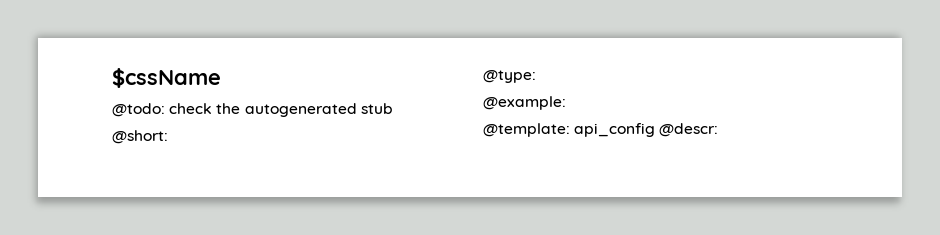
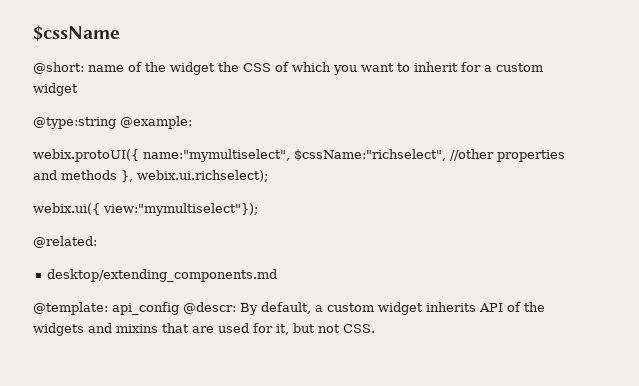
[112,103,393,117] [112,130,168,144] [483,70,536,83] [483,96,566,110] [483,123,719,137] @todo: check the autogenerated stub // @short: // @type: // @example: // @template: api_config @descr: -> [33,62,543,75] [33,83,78,96] [33,116,192,129] [33,149,565,162] [33,170,268,182] [33,203,258,216] [33,236,97,248] [46,269,277,282] [33,302,545,315] [33,323,375,336] @short: name of the widget the CSS of which you want to inherit for a custom widget // @type:string @example: // webix.protoUI({ name:"mymultiselect", $cssName:"richselect", //other properties and methods }, webix.ui.richselect); // webix.ui({ view:"mymultiselect"}); // @related: // desktop/extending_components.md // @template: api_config @descr: By default, a custom widget inherits API of the widgets and mixins that are used for it, but not CSS.

